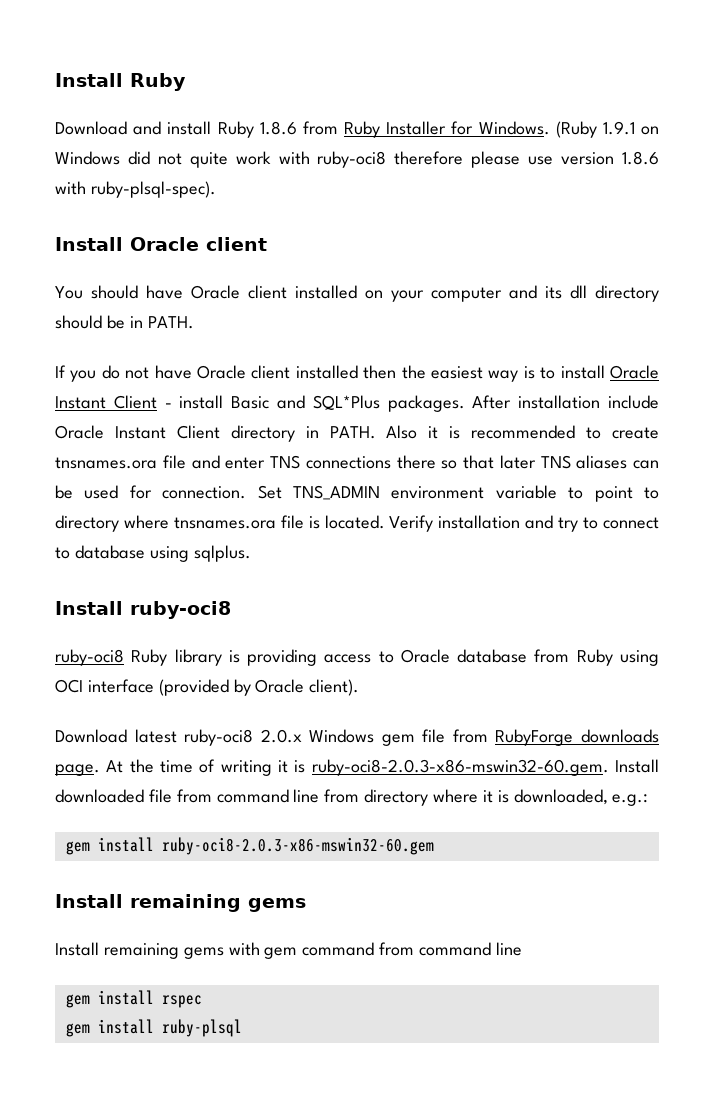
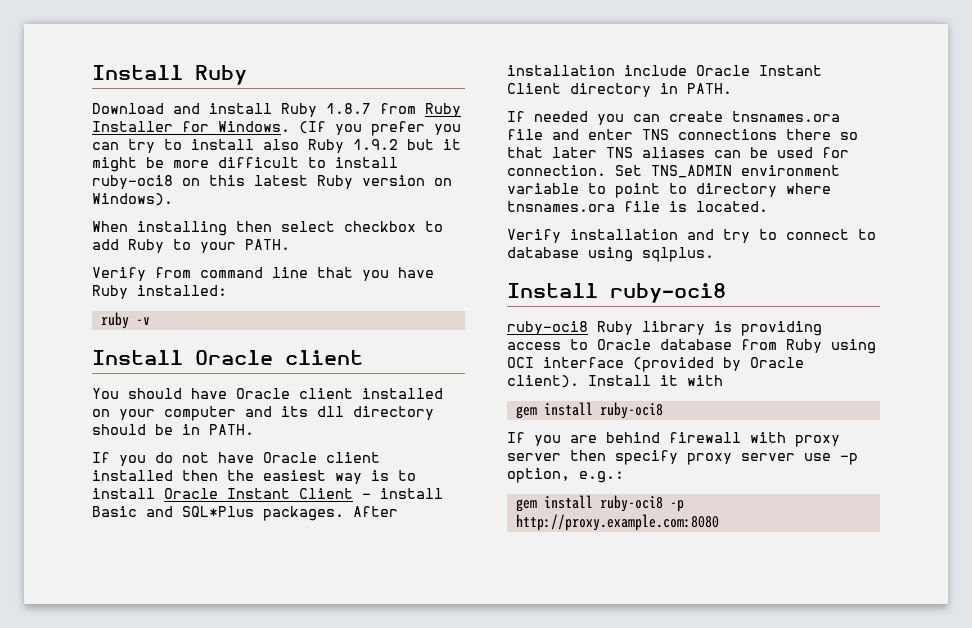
[259,121,297,135] 1.8.6 -> [326,103,371,114] 1.8.7
[555,121,659,138] [55,151,659,168] [55,181,216,198] (Ruby 1.9.1 on Windows did not quite work with ruby-oci8 therefore please use version 1.8.6 with ruby-plsql-spec). -> [299,121,461,136] [92,139,461,153] [92,157,398,172] [92,175,452,189] [92,193,173,206] [92,221,443,236] [92,239,290,253] [92,267,434,281] [92,285,227,299] [100,312,150,329] (If you prefer you can try to install also Ruby 1.9.2 but it might be more difficult to install ruby-oci8 on this latest Ruby version on Windows). // When installing then select checkbox to add Ruby to your PATH. // Verify from command line that you have Ruby installed: // ruby -v
[386,425,602,439] Also it is recommended to -> [507,111,660,125] // If needed you can
(385, 522) none -> (768, 206) //
[55,729,659,746] [55,759,660,776] [55,789,649,806] [65,837,434,855] [55,894,306,912] [55,942,522,959] [65,990,202,1008] [65,1019,242,1037] // Download latest ruby-oci8 2.0.x Windows gem file from RubyForge downloads page. At the time of writing it is ruby-oci8-2.0.3-x86-mswin32-60.gem. Install downloaded file from command line from directory where it is downloaded, e.g.: // gem install ruby-oci8-2.0.3-x86-mswin32-60.gem // Install remaining gems // Install remaining gems with gem command from command line // gem install rspec // gem install ruby-plsql -> [588,375,723,386] [515,402,663,419] [507,432,840,447] [507,450,858,465] [507,468,624,483] [515,495,684,512] [515,514,719,531] Install it with // gem install ruby-oci8 // If you are behind firewall with proxy server then specify proxy server use -p option, e.g.: // gem install ruby-oci8 -p http://proxy.example.com:8080

